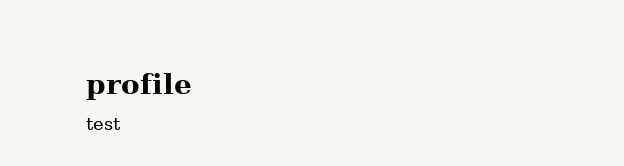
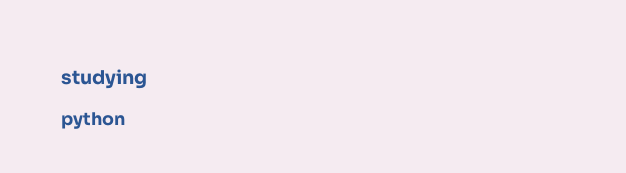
[86,73,192,100] [86,118,121,130] profile // test -> [61,69,147,89] [61,112,125,129] studying // python

